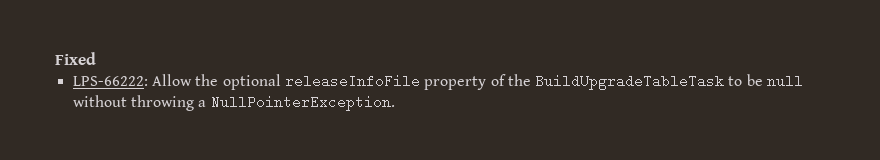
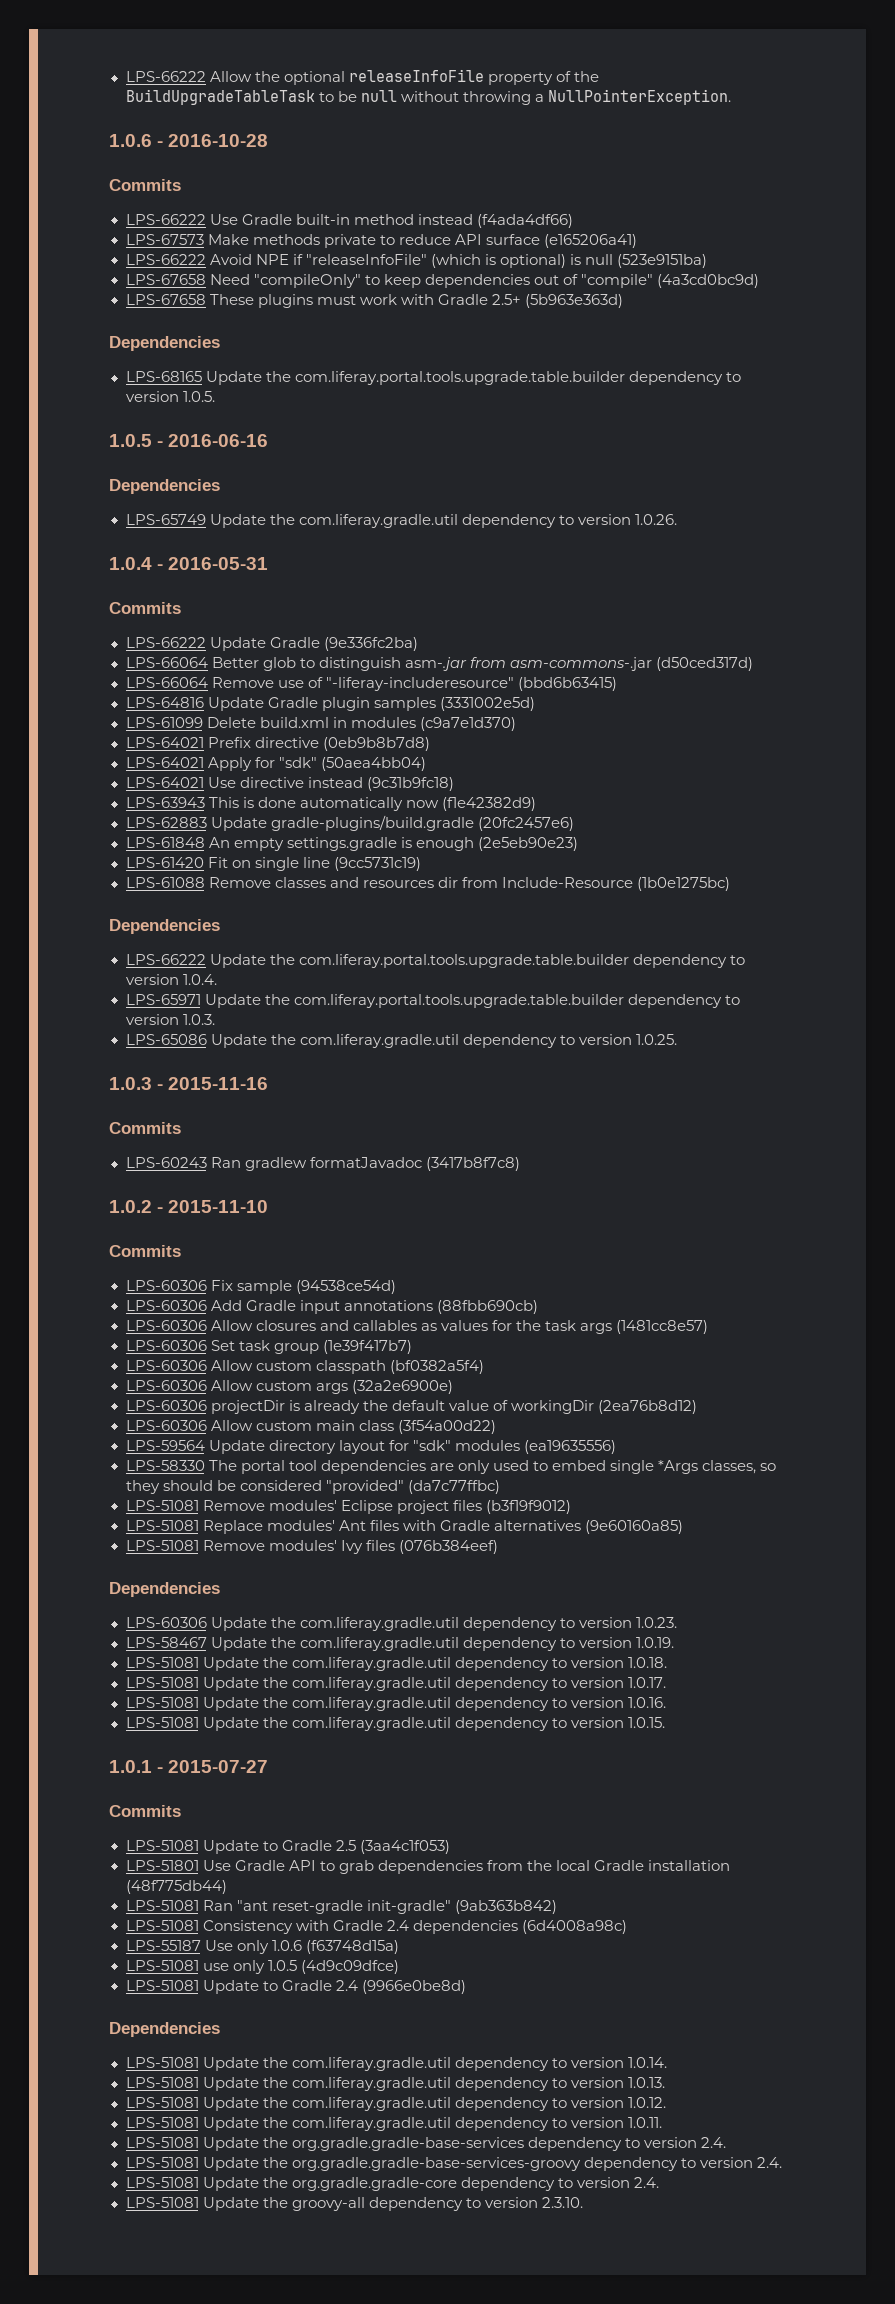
[55,52,96,65] [72,76,148,86] Fixed // LPS-66222: -> [125,71,206,82] LPS-66222
(395, 103) none -> [109,134,269,147] [109,179,181,191] [125,214,573,228] [125,234,637,248] [125,254,708,268] [125,274,759,288] [125,294,623,308] [109,336,220,351] [125,371,741,385] [125,391,215,402] [109,434,269,447] [109,479,220,494] [125,514,677,528] [109,557,269,570] [109,602,181,614] [125,637,418,651] [125,657,753,671] [125,677,617,691] [125,697,535,711] [125,717,516,731] [125,737,430,751] [125,757,426,771] [125,777,454,791] [125,797,536,811] [125,815,574,831] [125,837,578,851] [125,857,421,871] [125,877,730,891] [109,919,220,934] [125,954,745,968] [125,974,217,985] [125,994,740,1008] [125,1014,215,1025] [125,1034,677,1048] [109,1077,269,1090] [109,1122,181,1134] [125,1157,520,1171] [109,1200,269,1213] [109,1245,181,1257] [125,1280,396,1294] [125,1300,538,1314] [125,1320,709,1334] [125,1340,412,1354] [125,1360,484,1374] [125,1380,453,1394] [125,1400,697,1414] [125,1420,496,1434] [125,1440,616,1454] [125,1460,777,1474] [125,1480,500,1494] [125,1500,571,1514] [125,1520,683,1534] [125,1540,498,1554] [109,1582,220,1597] [125,1617,677,1631] [125,1637,674,1651] [125,1657,667,1671] [125,1677,666,1691] [125,1697,666,1711] [125,1717,665,1731] [109,1760,269,1773] [109,1805,181,1817] [125,1840,450,1854] [125,1860,731,1874] [125,1880,227,1894] [125,1900,557,1914] [125,1920,627,1934] [125,1940,399,1954] [125,1960,399,1974] [125,1980,466,1994] [109,2022,220,2037] [125,2057,667,2071] [125,2077,665,2091] [125,2097,666,2111] [125,2117,662,2131] [125,2137,726,2151] [125,2157,782,2171] [125,2177,659,2191] [125,2197,583,2211] // 1.0.6 - 2016-10-28 // Commits // LPS-66222 Use Gradle built-in method instead (f4ada4df66) // LPS-67573 Make methods private to reduce API surface (e165206a41) // LPS-66222 Avoid NPE if "releaseInfoFile" (which is optional) is null (523e9151ba) // LPS-67658 Need "compileOnly" to keep dependencies out of "compile" (4a3cd0bc9d) // LPS-67658 These plugins must work with Gradle 2.5+ (5b963e363d) // Dependencies // LPS-68165 Update the com.liferay.portal.tools.upgrade.table.builder dependency to version 1.0.5. // 1.0.5 - 2016-06-16 // Dependencies // LPS-65749 Update the com.liferay.gradle.util dependency to version 1.0.26. // 1.0.4 - 2016-05-31 // Commits // LPS-66222 Update Gradle (9e336fc2ba) // LPS-66064 Better glob to distinguish asm-.jar from asm-commons-.jar (d50ced317d) // LPS-66064 Remove use of "-liferay-includeresource" (bbd6b63415) // LPS-64816 Update Gradle plugin samples (3331002e5d) // LPS-61099 Delete build.xml in modules (c9a7e1d370) // LPS-64021 Prefix directive (0eb9b8b7d8) // LPS-64021 Apply for "sdk" (50aea4bb04) // LPS-64021 Use directive instead (9c31b9fc18) // LPS-63943 This is done automatically now (f1e42382d9) // LPS-62883 Update gradle-plugins/build.gradle (20fc2457e6) // LPS-61848 An empty settings.gradle is enough (2e5eb90e23) // LPS-61420 Fit on single line (9cc5731c19) // LPS-61088 Remove classes and resources dir from Include-Resource (1b0e1275bc) // Dependencies // LPS-66222 Update the com.liferay.portal.tools.upgrade.table.builder dependency to version 1.0.4. // LPS-65971 Update the com.liferay.portal.tools.upgrade.table.builder dependency to version 1.0.3. // LPS-65086 Update the com.liferay.gradle.util dependency to version 1.0.25. // 1.0.3 - 2015-11-16 // Commits // LPS-60243 Ran gradlew formatJavadoc (3417b8f7c8) // 1.0.2 - 2015-11-10 // Commits // LPS-60306 Fix sample (94538ce54d) // LPS-60306 Add Gradle input annotations (88fbb690cb) // LPS-60306 Allow closures and callables as values for the task args (1481cc8e57) // LPS-60306 Set task group (1e39f417b7) // LPS-60306 Allow custom classpath (bf0382a5f4) // LPS-60306 Allow custom args (32a2e6900e) // LPS-60306 projectDir is already the default value of workingDir (2ea76b8d12) // LPS-60306 Allow custom main class (3f54a00d22) // LPS-59564 Update directory layout for "sdk" modules (ea19635556) // LPS-58330 The portal tool dependencies are only used to embed single *Args classes, so they should be considered "provided" (da7c77ffbc) // LPS-51081 Remove modules' Eclipse project files (b3f19f9012) // LPS-51081 Replace modules' Ant files with Gradle alternatives (9e60160a85) // LPS-51081 Remove modules' Ivy files (076b384eef) // Dependencies // LPS-60306 Update the com.liferay.gradle.util dependency to version 1.0.23. // LPS-58467 Update the com.liferay.gradle.util dependency to version 1.0.19. // LPS-51081 Update the com.liferay.gradle.util dependency to version 1.0.18. // LPS-51081 Update the com.liferay.gradle.util dependency to version 1.0.17. // LPS-51081 Update the com.liferay.gradle.util dependency to version 1.0.16. // LPS-51081 Update the com.liferay.gradle.util dependency to version 1.0.15. // 1.0.1 - 2015-07-27 // Commits // LPS-51081 Update to Gradle 2.5 (3aa4c1f053) // LPS-51801 Use Gradle API to grab dependencies from the local Gradle installation (48f775db44) // LPS-51081 Ran "ant reset-gradle init-gradle" (9ab363b842) // LPS-51081 Consistency with Gradle 2.4 dependencies (6d4008a98c) // LPS-55187 Use only 1.0.6 (f63748d15a) // LPS-51081 use only 1.0.5 (4d9c09dfce) // LPS-51081 Update to Gradle 2.4 (9966e0be8d) // Dependencies // LPS-51081 Update the com.liferay.gradle.util dependency to version 1.0.14. // LPS-51081 Update the com.liferay.gradle.util dependency to version 1.0.13. // LPS-51081 Update the com.liferay.gradle.util dependency to version 1.0.12. // LPS-51081 Update the com.liferay.gradle.util dependency to version 1.0.11. // LPS-51081 Update the org.gradle.gradle-base-services dependency to version 2.4. // LPS-51081 Update the org.gradle.gradle-base-services-groovy dependency to version 2.4. // LPS-51081 Update the org.gradle.gradle-core dependency to version 2.4. // LPS-51081 Update the groovy-all dependency to version 2.3.10.

